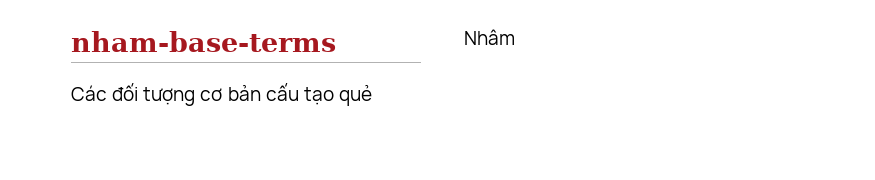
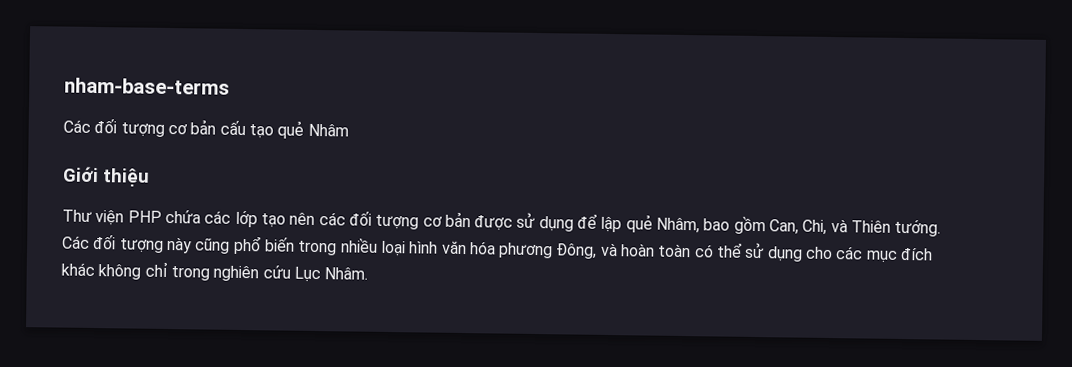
(515, 37) none -> [62,166,150,187] [62,209,942,237] [62,234,934,263] [61,261,369,283] // Giới thiệu // Thư viện PHP chứa các lớp tạo nên các đối tượng cơ bản được sử dụng để lập quẻ Nhâm, bao gồm Can, Chi, và Thiên tướng. Các đối tượng này cũng phổ biến trong nhiều loại hình văn hóa phương Đông, và hoàn toàn có thể sử dụng cho các mục đích khác không chỉ trong nghiên cứu Lục Nhâm.

